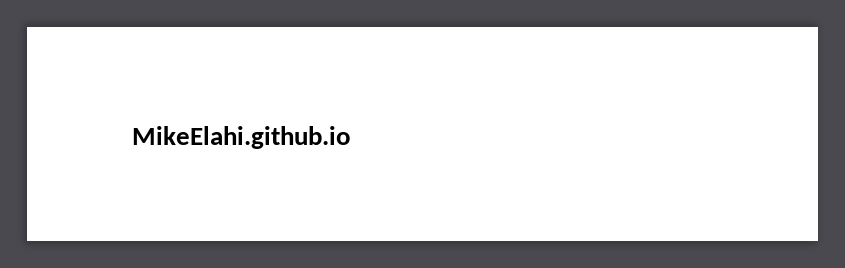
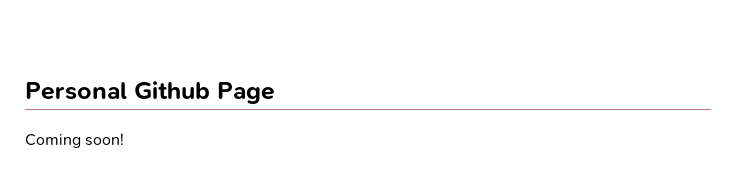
[132,126,351,149] MikeElahi.github.io -> [25,81,275,104] [25,133,125,148] Personal Github Page // Coming soon!

